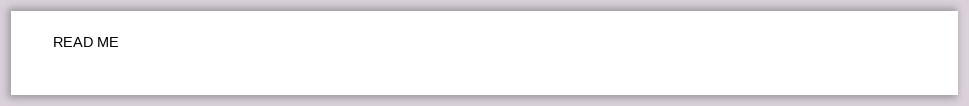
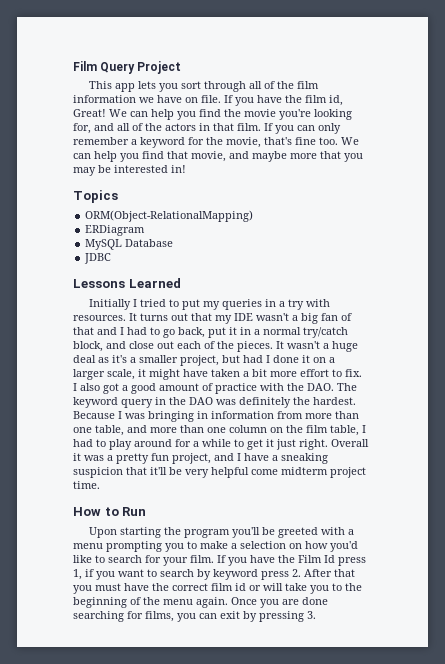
[53,37,119,47] READ ME -> [73,61,182,74] [89,81,320,92] [73,95,343,106] [73,109,352,120] [73,123,341,134] [73,137,359,148] [73,151,363,162] [73,165,186,176] [73,190,118,203] [85,210,254,222] [85,225,146,236] [85,239,174,250] [84,253,112,264] [73,278,181,288] [89,299,331,310] [73,313,352,324] [73,327,348,338] [73,341,358,352] [73,355,335,366] [73,369,362,380] [73,383,357,394] [73,397,356,408] [73,411,359,422] [73,425,366,436] [73,439,369,450] [73,453,328,464] [73,467,366,478] [73,481,100,489] [73,507,147,516] [89,527,355,538] [73,541,358,552] [73,555,366,566] [73,569,355,580] [73,583,362,594] [73,597,328,608] [73,611,316,622] Film Query Project // This app lets you sort through all of the film information we have on file. If you have the film id, Great! We can help you find the movie you're looking for, and all of the actors in that film. If you can only remember a keyword for the movie, that's fine too. We can help you find that movie, and maybe more that you may be interested in! // Topics // ORM(Object-RelationalMapping) // ERDiagram // MySQL Database // JDBC // Lessons Learned // Initially I tried to put my queries in a try with resources. It turns out that my IDE wasn't a big fan of that and I had to go back, put it in a normal try/catch block, and close out each of the pieces. It wasn't a huge deal as it's a smaller project, but had I done it on a larger scale, it might have taken a bit more effort to fix. I also got a good amount of practice with the DAO. The keyword query in the DAO was definitely the hardest. Because I was bringing in information from more than one table, and more than one column on the film table, I had to play around for a while to get it just right. Overall it was a pretty fun project, and I have a sneaking suspicion that it'll be very helpful come midterm project time. // How to Run // Upon starting the program you'll be greeted with a menu prompting you to make a selection on how you'd like to search for your film. If you have the Film Id press 1, if you want to search by keyword press 2. After that you must have the correct film id or will take you to the beginning of the menu again. Once you are done searching for films, you can exit by pressing 3.

